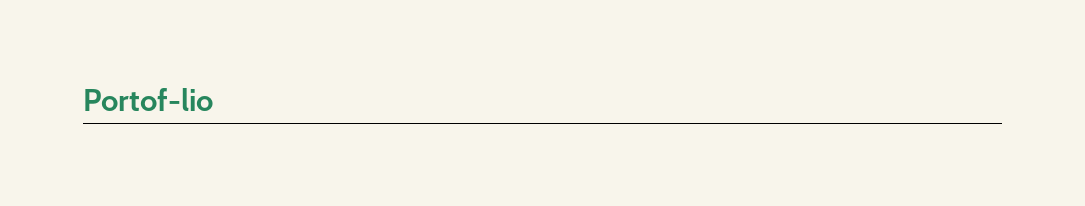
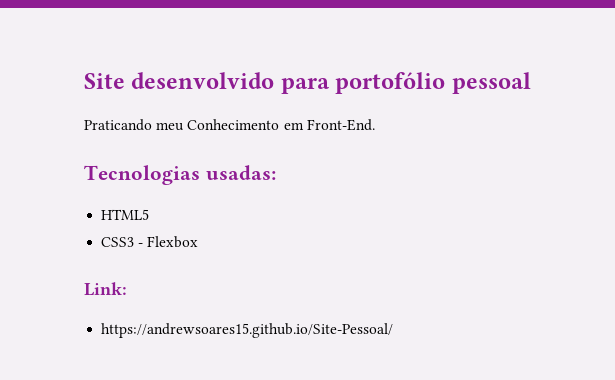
[83,88,213,111] Portof-lio -> [84,72,531,94] [84,119,375,131] [84,165,276,185] [101,209,150,220] [101,236,199,248] [84,282,127,296] [101,323,394,338] Site desenvolvido para portofólio pessoal // Praticando meu Conhecimento em Front-End. // Tecnologias usadas: // HTML5 // CSS3 - Flexbox // Link: // https://andrewsoares15.github.io/Site-Pessoal/

